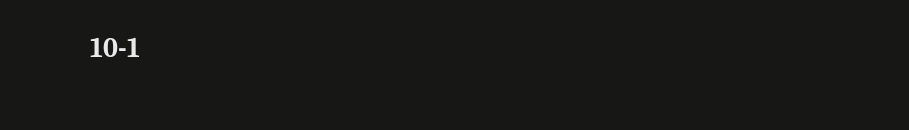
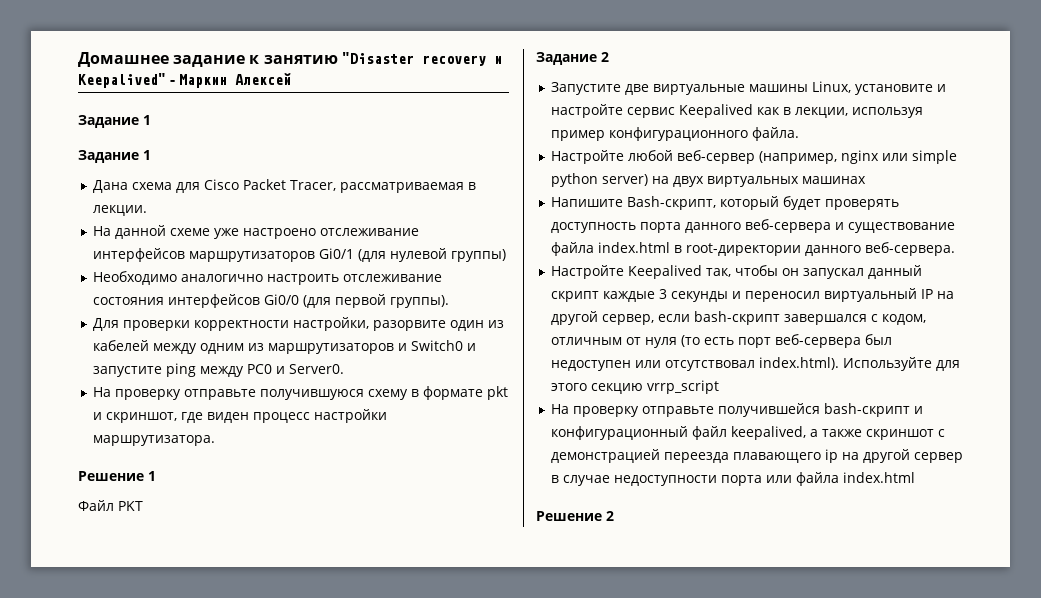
[90,37,140,57] 10-1 -> [78,52,502,67] [78,73,292,88] [78,115,151,128] [78,150,151,163] [92,179,476,193] [92,205,147,216] [92,225,419,239] [92,248,506,262] [92,271,442,285] [92,294,449,308] [92,317,504,331] [92,340,476,354] [92,363,344,377] [92,386,508,400] [92,409,387,423] [92,435,215,446] [78,471,156,481] [78,500,143,511] [536,52,609,65] [550,81,946,95] [550,104,923,118] [550,127,799,141] [550,150,957,164] [550,173,866,187] [550,196,899,210] [550,219,955,233] [550,242,955,256] [550,265,922,279] [550,288,954,302] [550,311,926,325] [550,334,892,348] [550,357,960,371] [550,380,719,394] [550,403,923,417] [550,426,945,440] [550,449,963,463] [550,472,915,486] [536,511,614,521] Домашнее задание к занятию "Disaster recovery и Keepalived" - Маркин Алексей // Задание 1 // Задание 1 // Дана схема для Cisco Packet Tracer, рассматриваемая в лекции. // На данной схеме уже настроено отслеживание интерфейсов маршрутизаторов Gi0/1 (для нулевой группы) // Необходимо аналогично настроить отслеживание состояния интерфейсов Gi0/0 (для первой группы). // Для проверки корректности настройки, разорвите один из кабелей между одним из маршрутизаторов и Switch0 и запустите ping между PC0 и Server0. // На проверку отправьте получившуюся схему в формате pkt и скриншот, где виден процесс настройки маршрутизатора. // Решение 1 // Файл PKT // Задание 2 // Запустите две виртуальные машины Linux, установите и настройте сервис Keepalived как в лекции, используя пример конфигурационного файла. // Настройте любой веб-сервер (например, nginx или simple python server) на двух виртуальных машинах // Напишите Bash-скрипт, который будет проверять доступность порта данного веб-сервера и существование файла index.html в root-директории данного веб-сервера. // Настройте Keepalived так, чтобы он запускал данный скрипт каждые 3 секунды и переносил виртуальный IP на другой сервер, если bash-скрипт завершался с кодом, отличным от нуля (то есть порт веб-сервера был недоступен или отсутствовал index.html). Используйте для этого секцию vrrp_script // На проверку отправьте получившейся bash-скрипт и конфигурационный файл keepalived, а также скриншот с демонстрацией переезда плавающего ip на другой сервер в случае недоступности порта или файла index.html // Решение 2

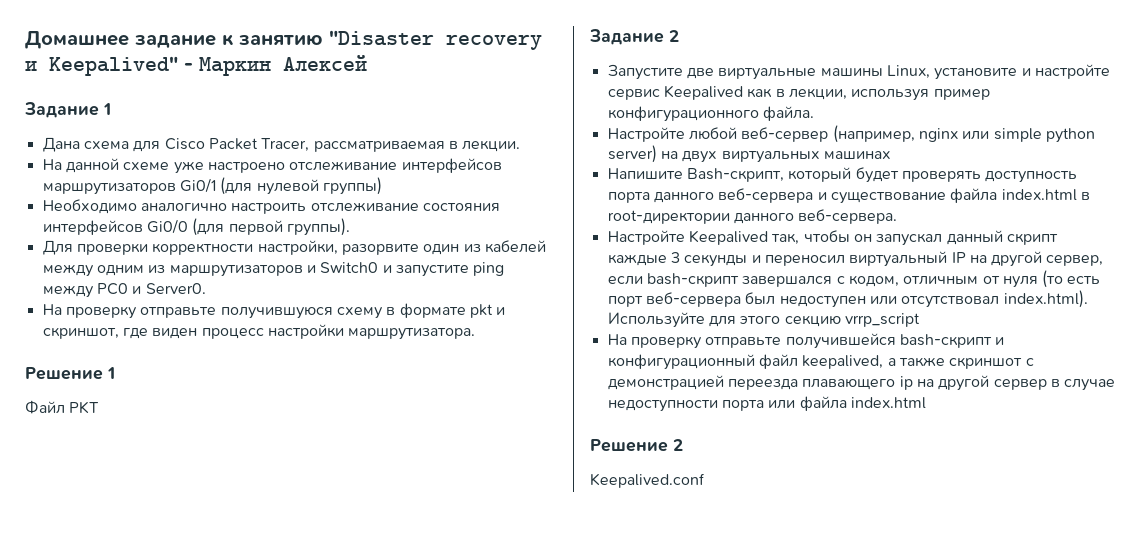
[78,150,151,163] // Задание 1 -> (111, 109) none
(614, 516) none -> [590,473,705,488] // Keepalived.conf

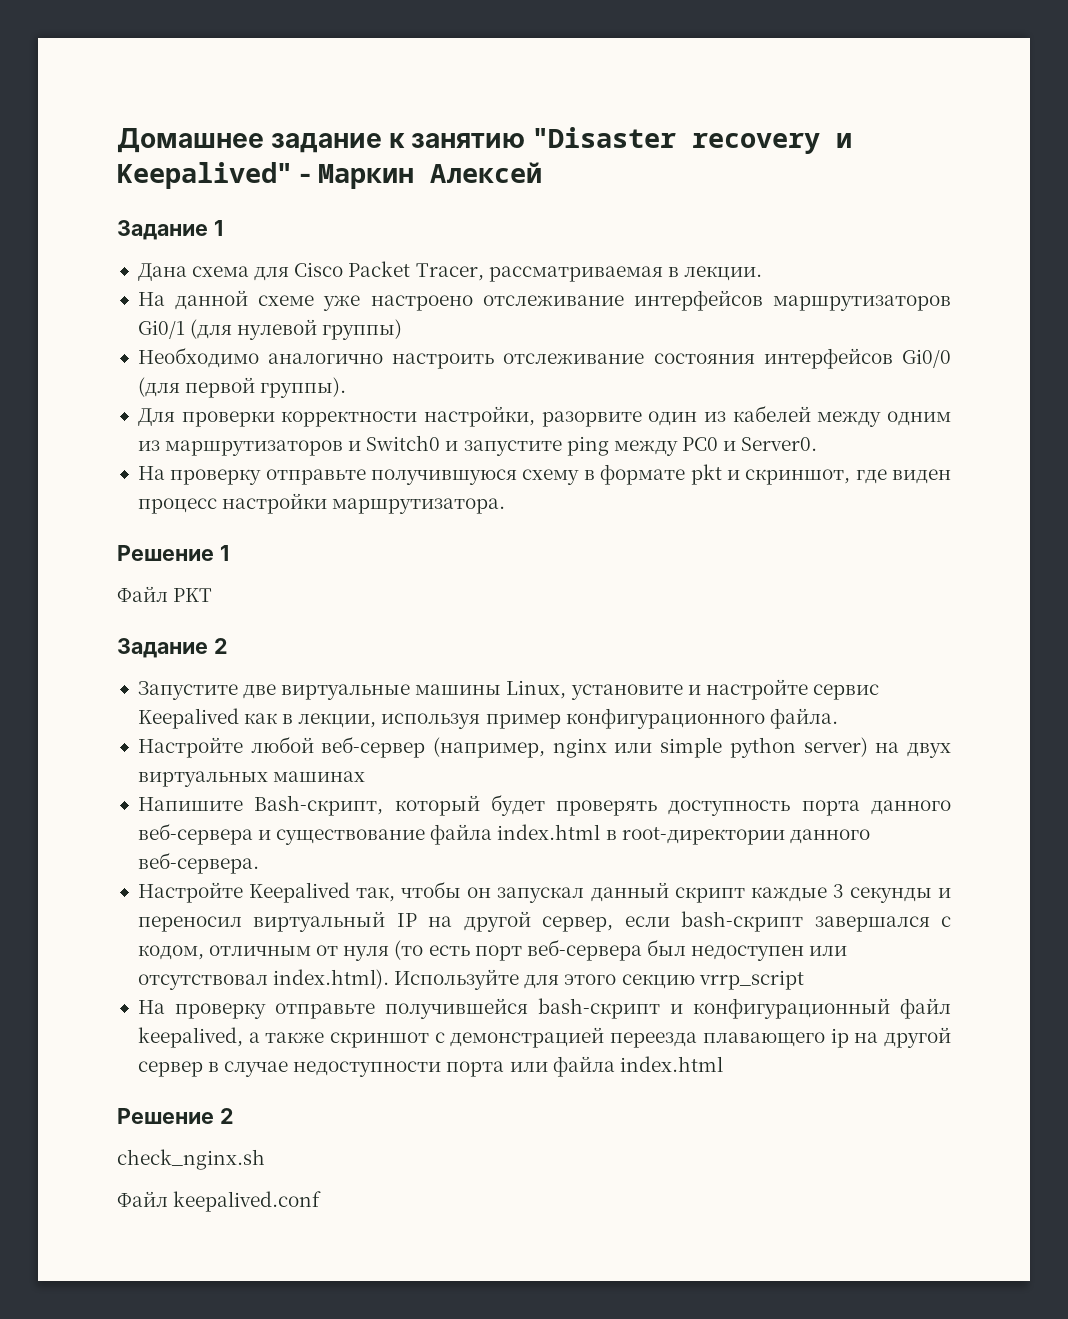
[590,473,705,488] Keepalived.conf -> [117,1149,265,1170] [117,1191,322,1212] check_nginx.sh // Файл keepalived.conf

